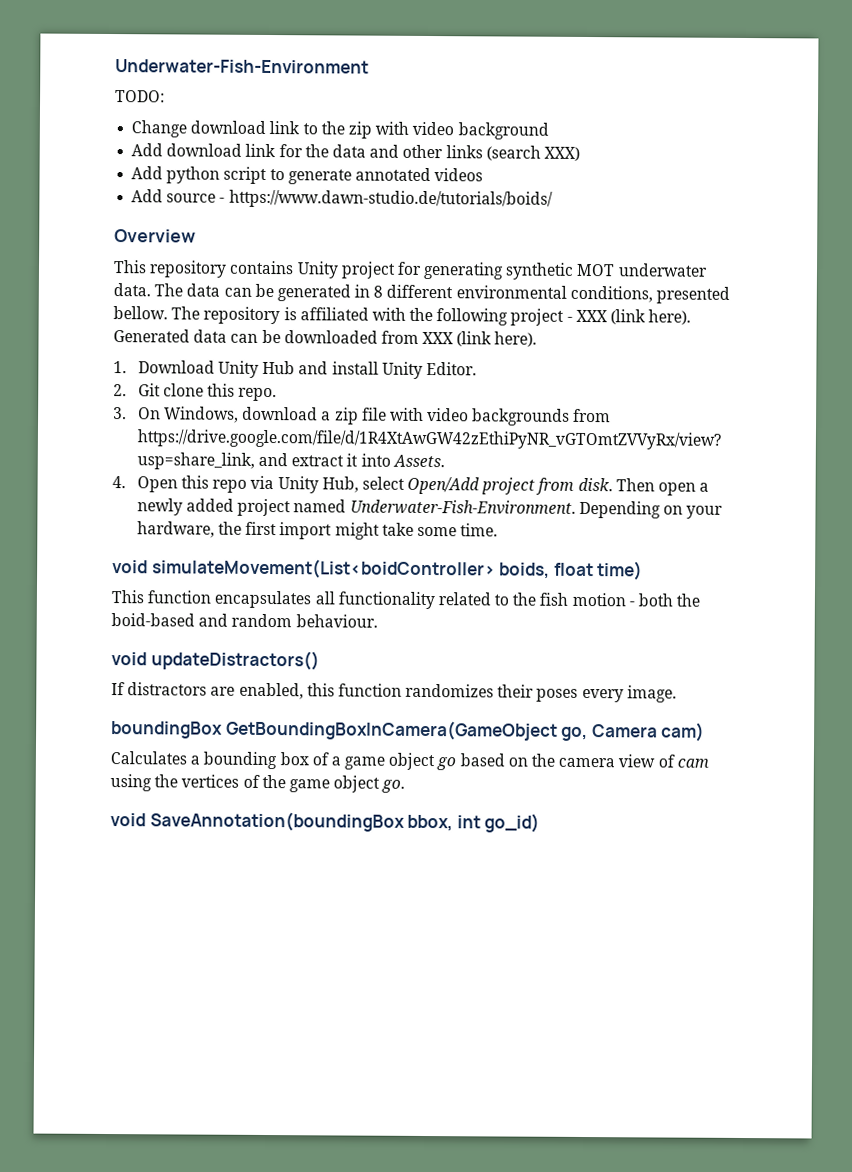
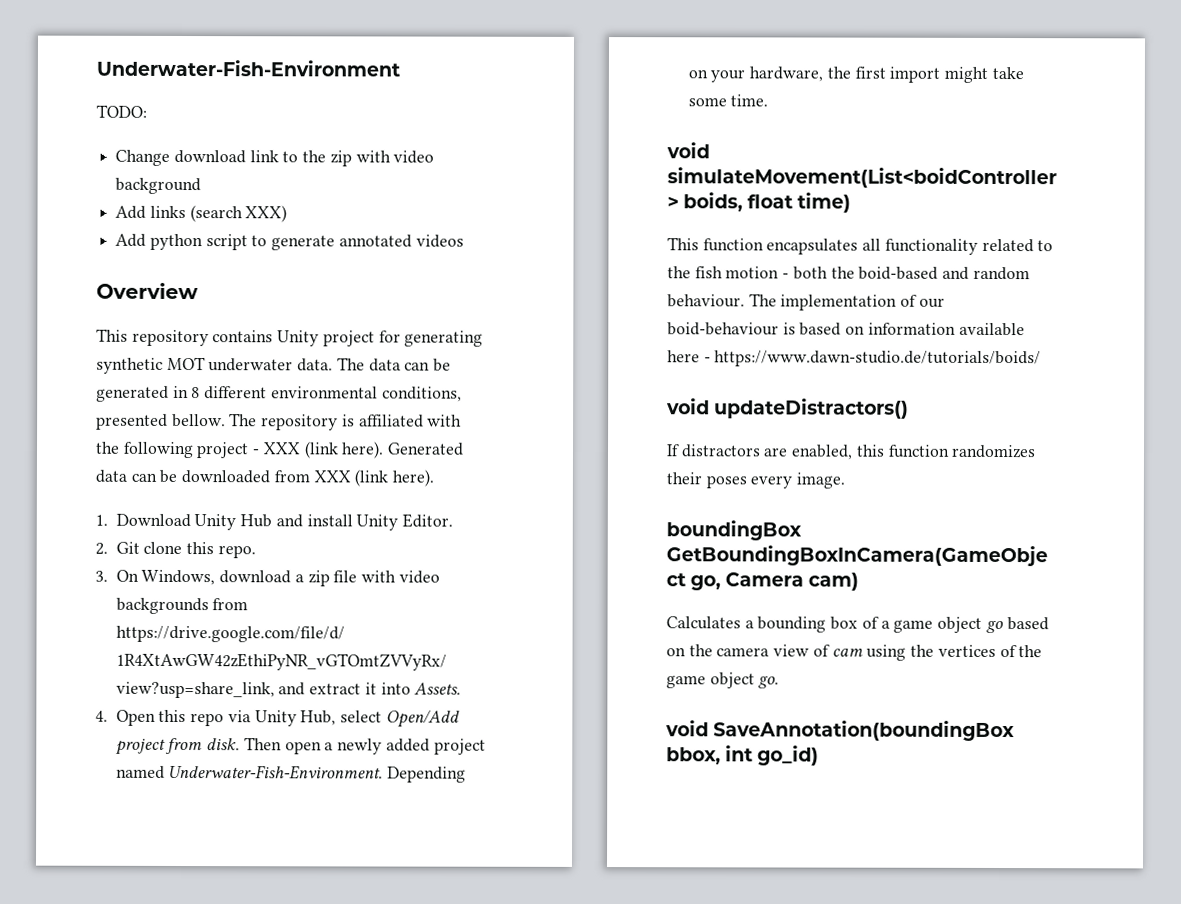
[166,143,444,159] download link for the data and other -> (147, 212) none
[131,189,553,209] // Add source - https://www.dawn-studio.de/tutorials/boids/ -> (464, 241) none
(378, 621) none -> [748,293,945,311] [667,322,1025,337] [667,350,1042,368] The implementation of our boid-behaviour is based on information available here - https://www.dawn-studio.de/tutorials/boids/

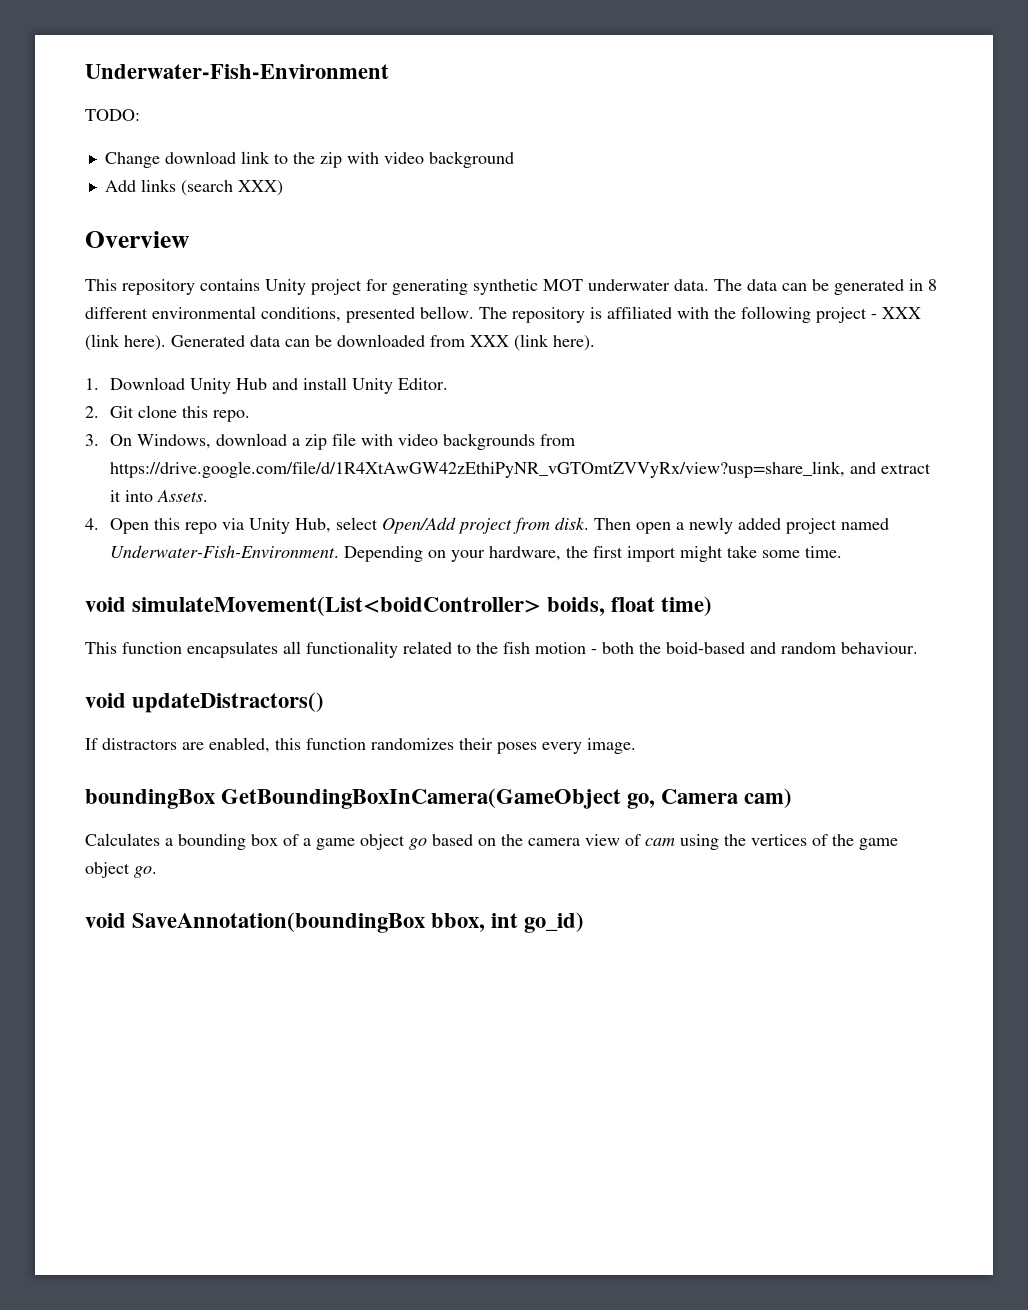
[115,233,464,251] // Add python script to generate annotated videos -> (283, 188) none
[748,293,945,311] [667,322,1025,337] [667,350,1042,368] The implementation of our boid-behaviour is based on information available here - https://www.dawn-studio.de/tutorials/boids/ -> (918, 648) none

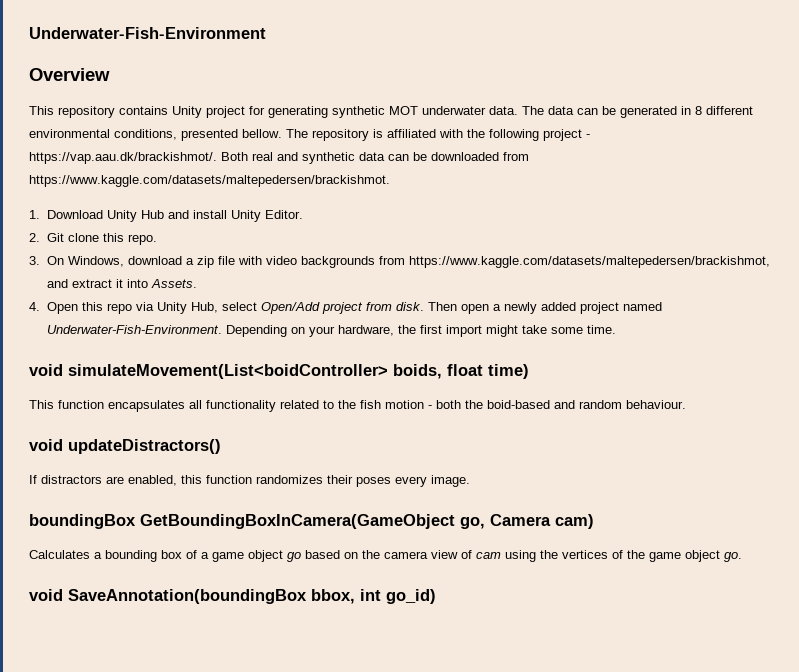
[85,109,140,121] [104,151,514,168] [104,179,283,196] // TODO: // Change download link to the zip with video background // Add links (search XXX) -> (266, 33) none
[882,307,921,319] [85,334,245,351] XXX (link here). Generated -> [29,152,355,164] https://vap.aau.dk/brackishmot/. Both real and synthetic
[470,334,595,351] XXX (link here). -> [29,175,390,187] https://www.kaggle.com/datasets/maltepedersen/brackishmot.
[109,461,845,478] https://drive.google.com/file/d/1R4XtAwGW42zEthiPyNR_vGTOmtZVVyRx/view?usp=share_link, -> [408,256,770,268] https://www.kaggle.com/datasets/maltepedersen/brackishmot,

